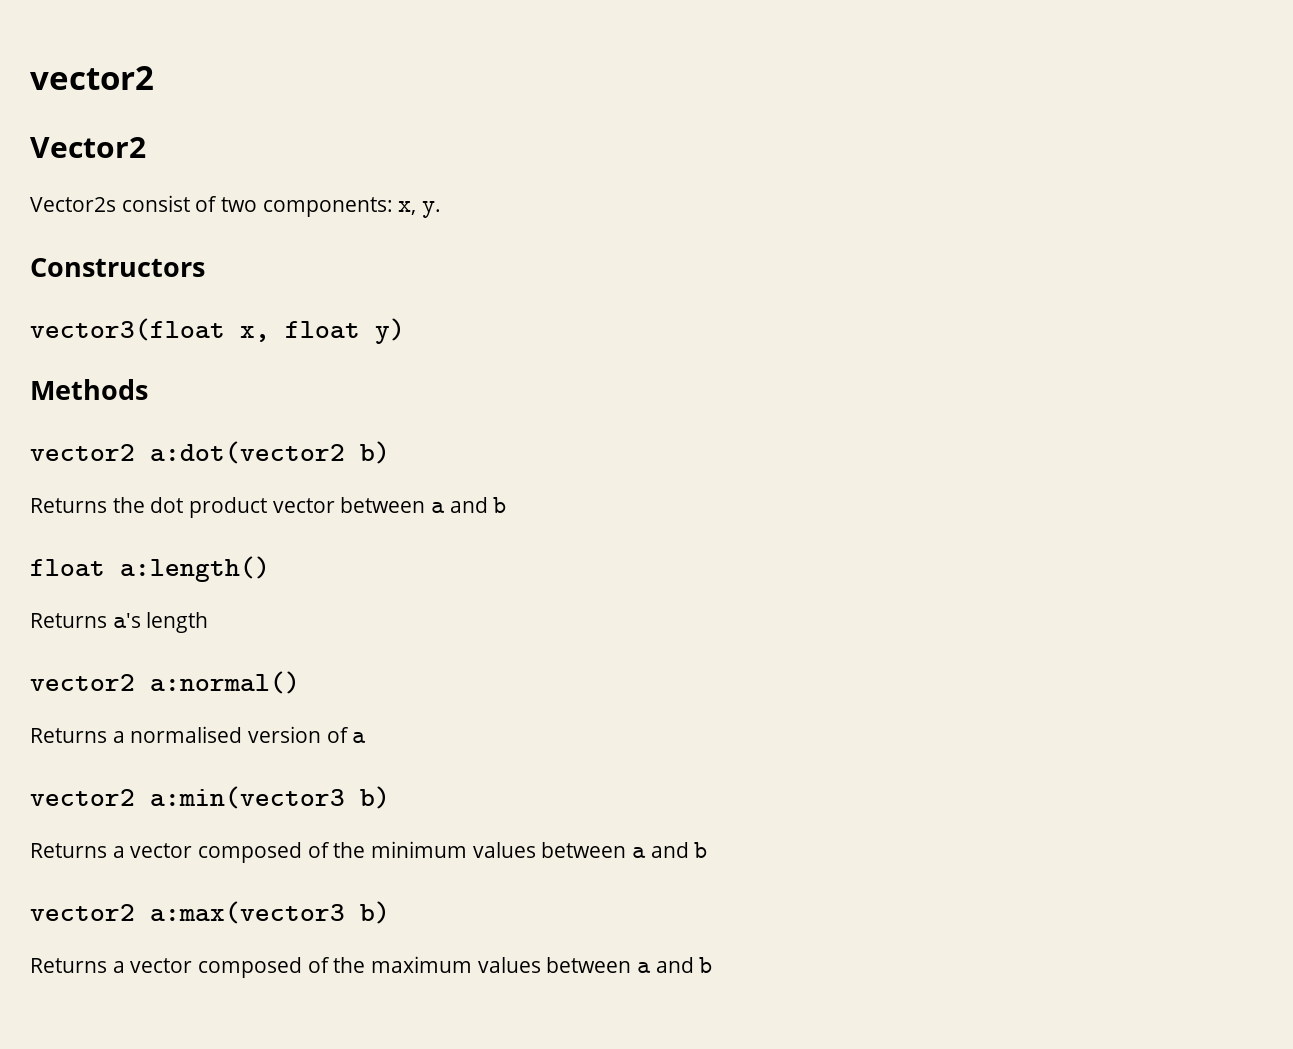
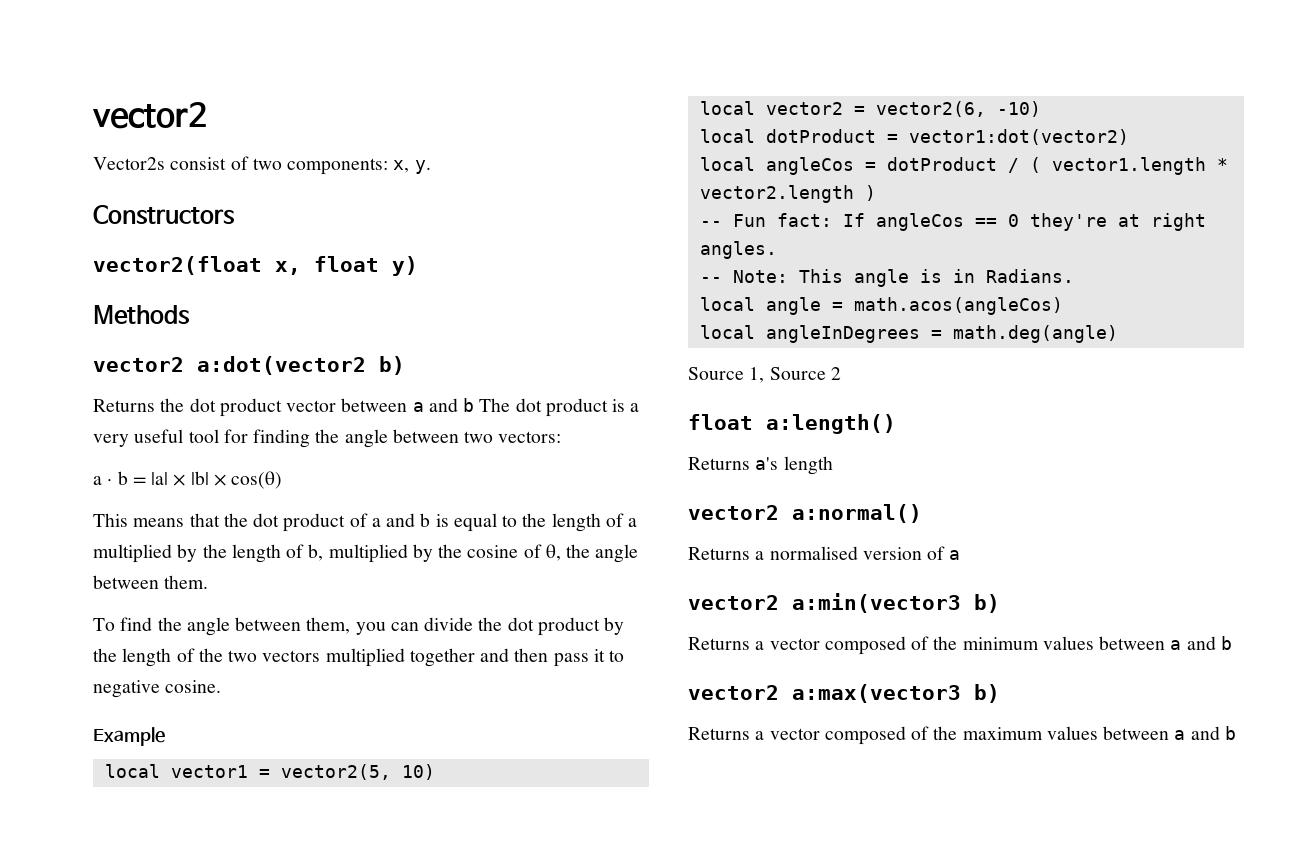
[30,66,154,90] [30,137,146,158] vector2 // Vector2 -> [92,102,207,129] vector2
[30,318,225,341] vector3(float -> [93,256,262,275] vector2(float
(507, 505) none -> [479,398,640,417] [93,429,562,448] [93,471,283,489] [93,513,638,532] [93,544,639,563] [93,575,209,589] [93,617,625,636] [93,648,625,667] [93,680,222,698] [93,727,165,746] [104,764,435,780] [699,101,1041,117] [699,129,1129,145] [699,157,1228,175] [699,185,876,203] [699,213,1206,231] [699,241,777,259] [699,269,1074,287] [699,297,1063,315] [699,325,1118,343] [688,367,841,383] The dot product is a very useful tool for finding the angle between two vectors: // a · b = |a| × |b| × cos(θ) // This means that the dot product of a and b is equal to the length of a multiplied by the length of b, multiplied by the cosine of θ, the angle between them. // To find the angle between them, you can divide the dot product by the length of the two vectors multiplied together and then pass it to negative cosine. // Example // local vector1 = vector2(5, 10) // local vector2 = vector2(6, -10) // local dotProduct = vector1:dot(vector2) // local angleCos = dotProduct / ( vector1.length * vector2.length ) // -- Fun fact: If angleCos == 0 they're at right angles. // -- Note: This angle is in Radians. // local angle = math.acos(angleCos) // local angleInDegrees = math.deg(angle) // Source 1, Source 2

